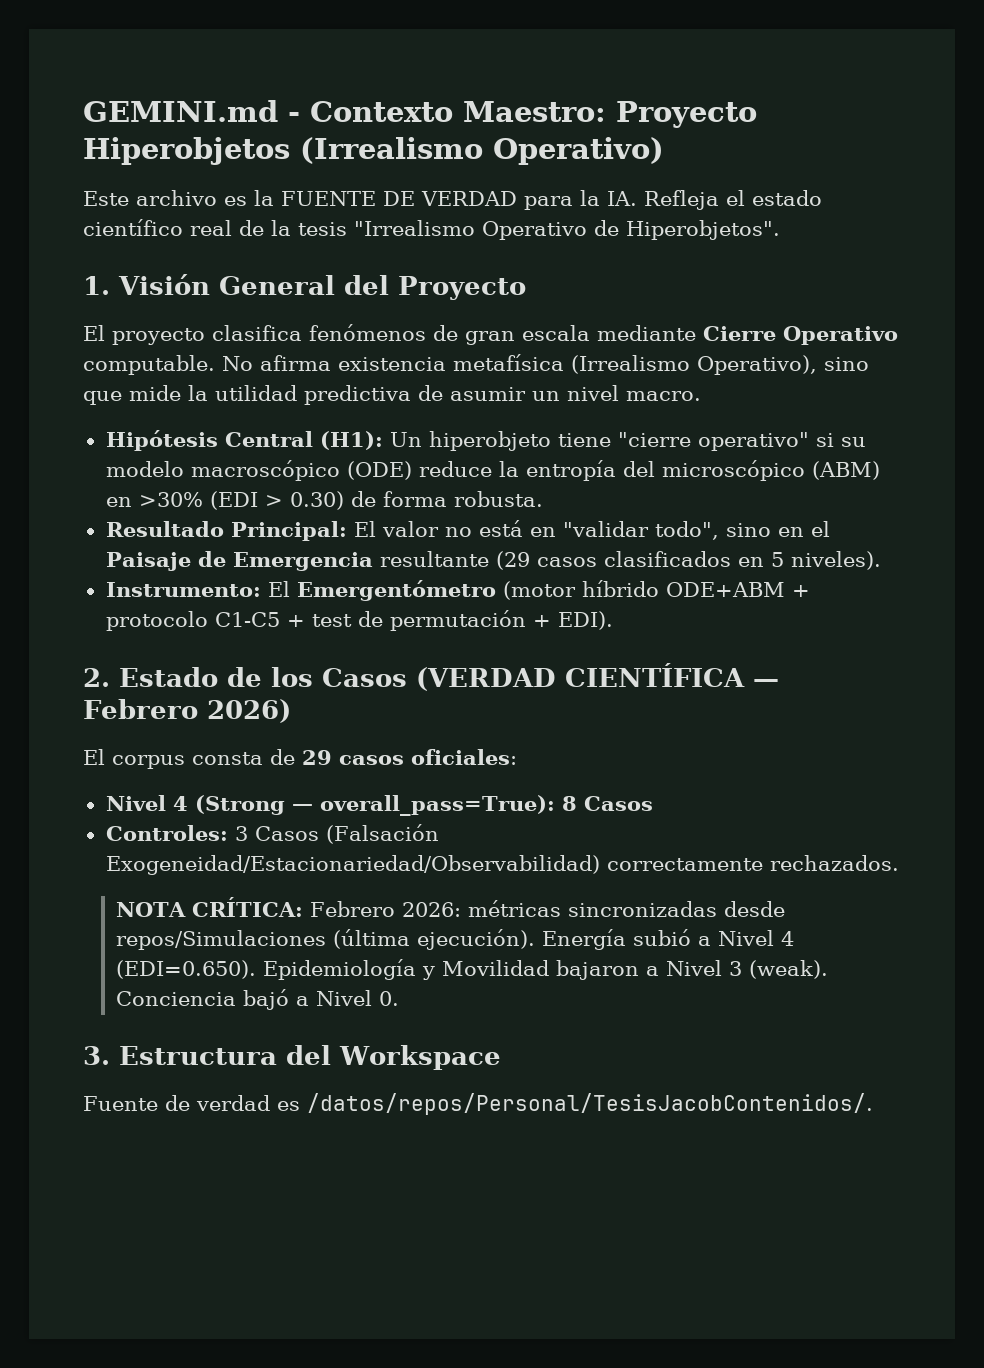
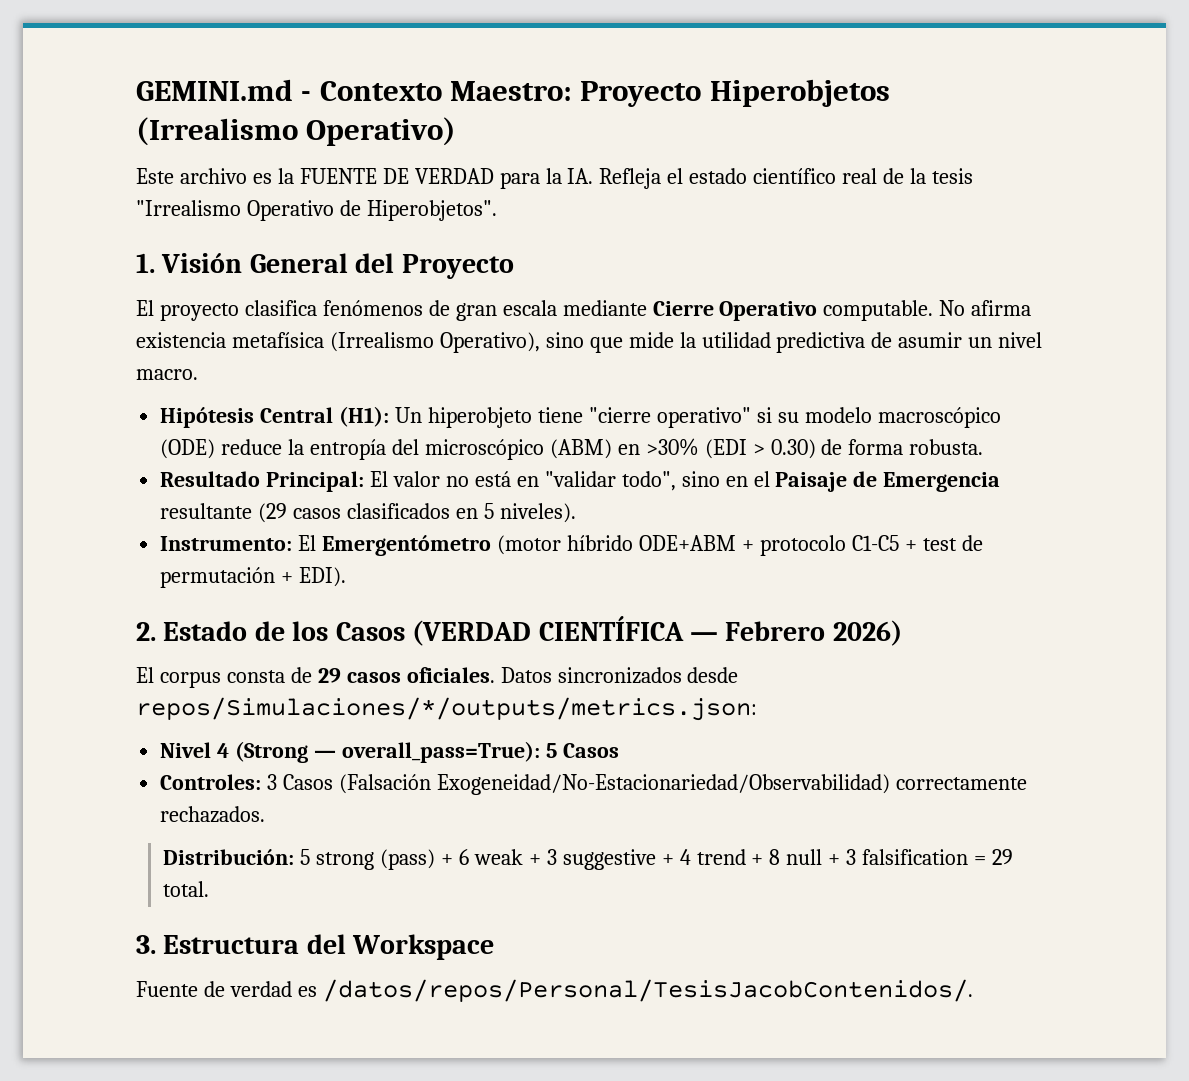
[411,749,517,765] oficiales: -> [406,667,739,684] [136,697,757,721] oficiales. Datos sincronizados desde repos/Simulaciones/*/outputs/metrics.json:
[561,796,577,811] 8 -> [545,743,557,758] 5
[105,855,600,875] Exogeneidad/Estacionariedad/Observabilidad) -> [436,774,890,795] Exogeneidad/No-Estacionariedad/Observabilidad)
[115,897,785,917] [115,929,794,950] [115,959,828,980] [115,989,399,1010] NOTA CRÍTICA: Febrero 2026: métricas sincronizadas desde repos/Simulaciones (última ejecución). Energía subió a Nivel 4 (EDI=0.650). Epidemiología y Movilidad bajaron a Nivel 3 (weak). Conciencia bajó a Nivel 0. -> [163,849,1014,870] [163,881,210,897] Distribución: 5 strong (pass) + 6 weak + 3 suggestive + 4 trend + 8 null + 3 falsification = 29 total.

